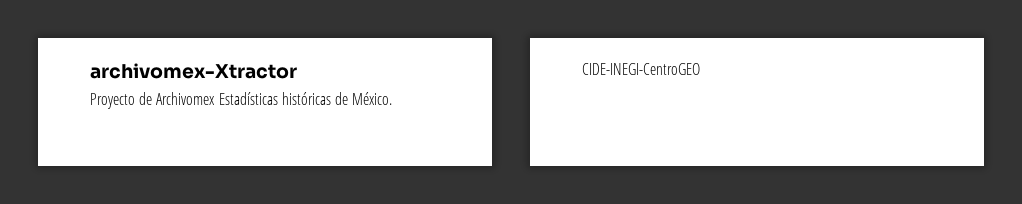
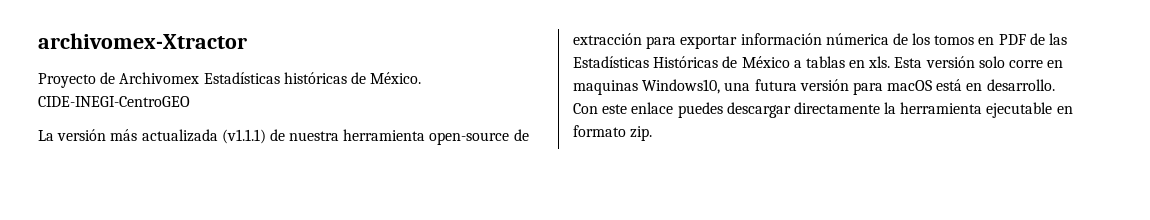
(700, 69) none -> [38,129,529,145] [573,33,1068,49] [573,56,1064,68] [573,79,1055,95] [573,102,1073,118] [573,125,653,141] // La versión más actualizada (v1.1.1) de nuestra herramienta open-source de extracción para exportar información númerica de los tomos en PDF de las Estadísticas Históricas de México a tablas en xls. Esta versión solo corre en maquinas Windows10, una futura versión para macOS está en desarrollo. Con este enlace puedes descargar directamente la herramienta ejecutable en formato zip.

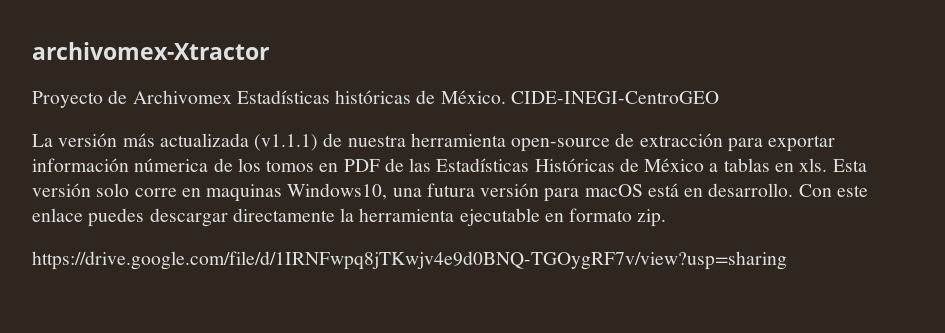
(653, 133) none -> [32,251,787,270] // https://drive.google.com/file/d/1IRNFwpq8jTKwjv4e9d0BNQ-TGOygRF7v/view?usp=sharing

